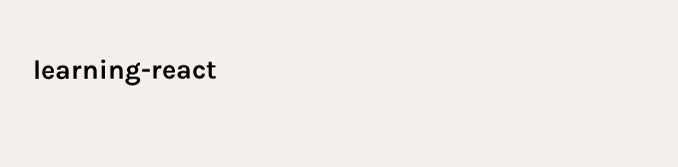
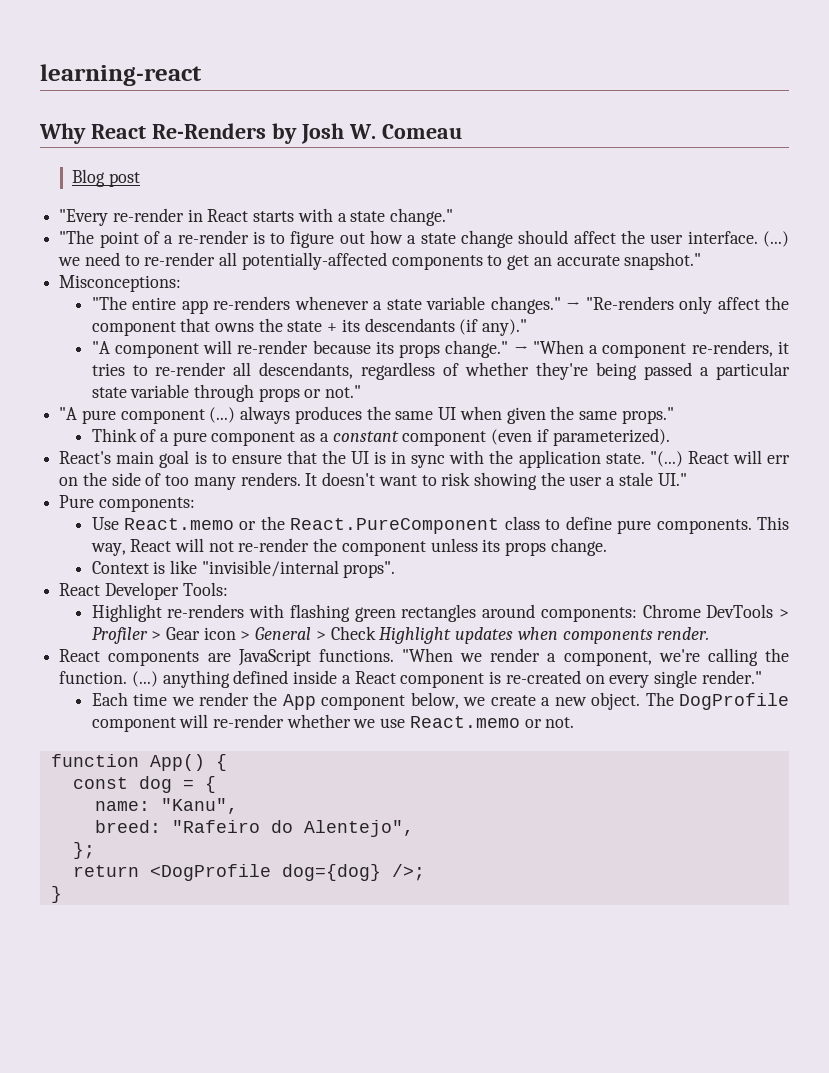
(218, 72) none -> [39,123,462,144] [72,169,141,187] [59,208,454,226] [59,230,790,248] [58,252,702,270] [59,275,182,292] [91,296,789,314] [91,318,528,336] [91,340,790,358] [91,362,791,380] [91,384,362,402] [59,406,674,424] [91,428,670,446] [59,450,791,468] [59,472,687,490] [59,495,195,512] [91,516,790,534] [90,538,607,556] [91,560,396,578] [59,582,228,600] [91,604,789,622] [91,626,710,644] [59,648,789,666] [59,670,762,688] [91,692,789,710] [91,714,575,732] [50,754,227,771] [72,776,216,793] [94,798,238,814] [94,820,414,837] [72,842,95,859] [72,864,425,881] [50,886,62,903] // Why React Re-Renders by Josh W. Comeau // Blog post // "Every re-render in React starts with a state change." // "The point of a re-render is to figure out how a state change should affect the user interface. (...) we need to re-render all potentially-affected components to get an accurate snapshot." // Misconceptions: // "The entire app re-renders whenever a state variable changes." → "Re-renders only affect the component that owns the state + its descendants (if any)." // "A component will re-render because its props change." → "When a component re-renders, it tries to re-render all descendants, regardless of whether they're being passed a particular state variable through props or not." // "A pure component (...) always produces the same UI when given the same props." // Think of a pure component as a constant component (even if parameterized). // React's main goal is to ensure that the UI is in sync with the application state. "(...) React will err on the side of too many renders. It doesn't want to risk showing the user a stale UI." // Pure components: // Use React.memo or the React.PureComponent class to define pure components. This way, React will not re-render the component unless its props change. // Context is like "invisible/internal props". // React Developer Tools: // Highlight re-renders with flashing green rectangles around components: Chrome DevTools > Profiler > Gear icon > General > Check Highlight updates when components render. // React components are JavaScript functions. "When we render a component, we're calling the function. (...) anything defined inside a React component is re-created on every single render." // Each time we render the App component below, we create a new object. The DogProfile component will re-render whether we use React.memo or not. // function App() { // const dog = { // name: "Kanu", // breed: "Rafeiro do Alentejo", // }; // return <DogProfile dog={dog} />; // }

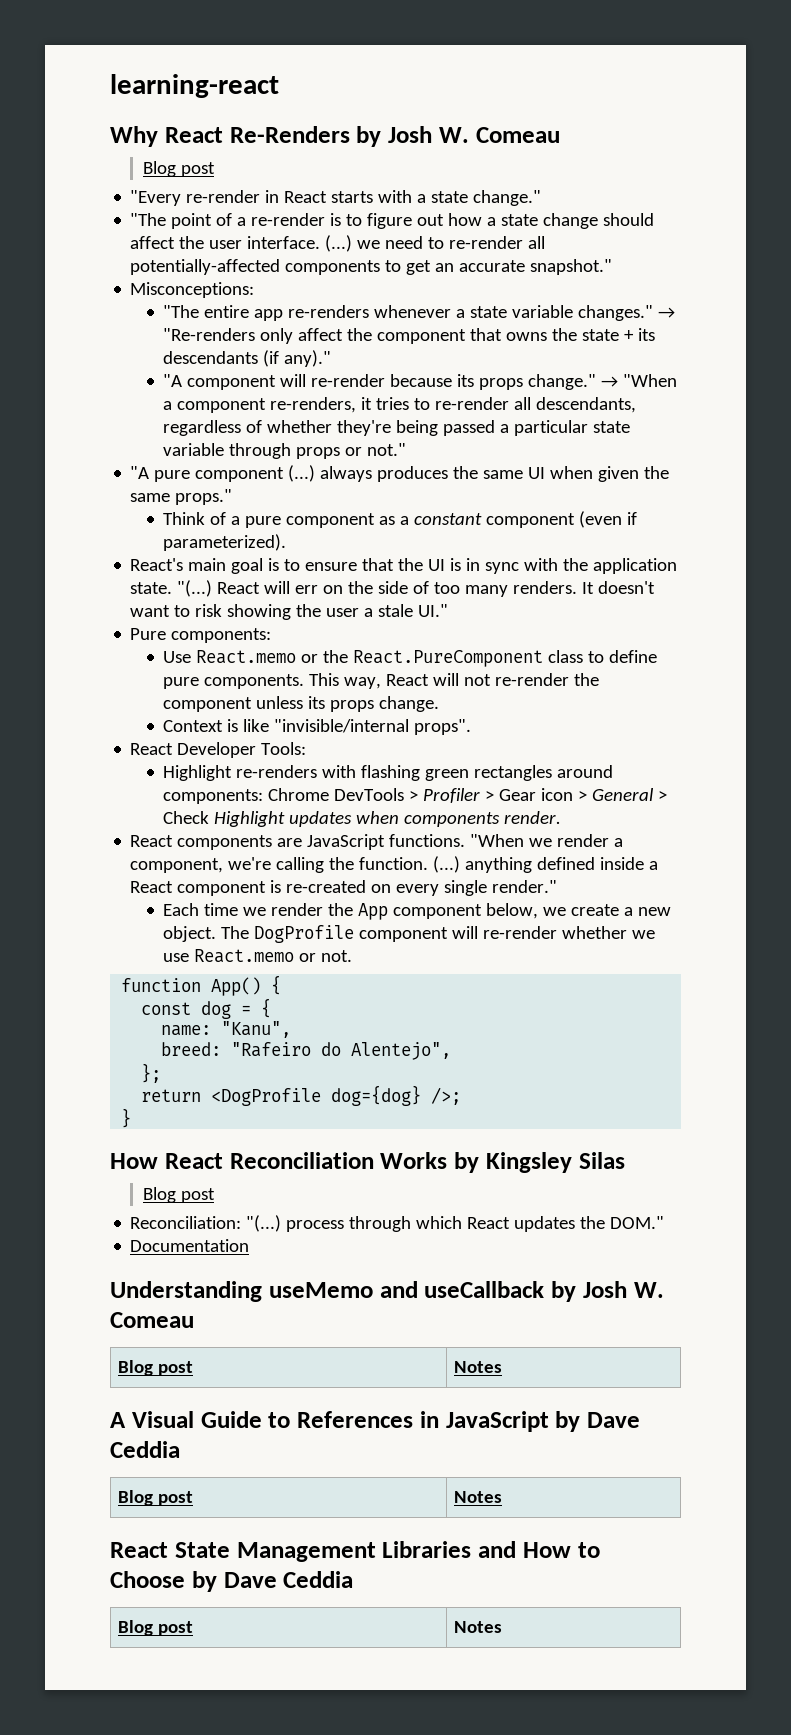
(62, 894) none -> [110,1152,625,1173] [142,1187,215,1203] [130,1215,665,1232] [130,1239,250,1252] [110,1281,664,1302] [110,1312,194,1328] [117,1360,193,1376] [453,1361,502,1373] [110,1411,640,1432] [110,1441,180,1458] [117,1490,193,1506] [453,1491,502,1503] [110,1541,600,1562] [110,1571,354,1592] [117,1620,193,1636] [453,1621,502,1633] // How React Reconciliation Works by Kingsley Silas // Blog post // Reconciliation: "(...) process through which React updates the DOM." // Documentation // Understanding useMemo and useCallback by Josh W. Comeau // Blog post | Notes // A Visual Guide to References in JavaScript by Dave Ceddia // Blog post | Notes // React State Management Libraries and How to Choose by Dave Ceddia // Blog post | Notes

